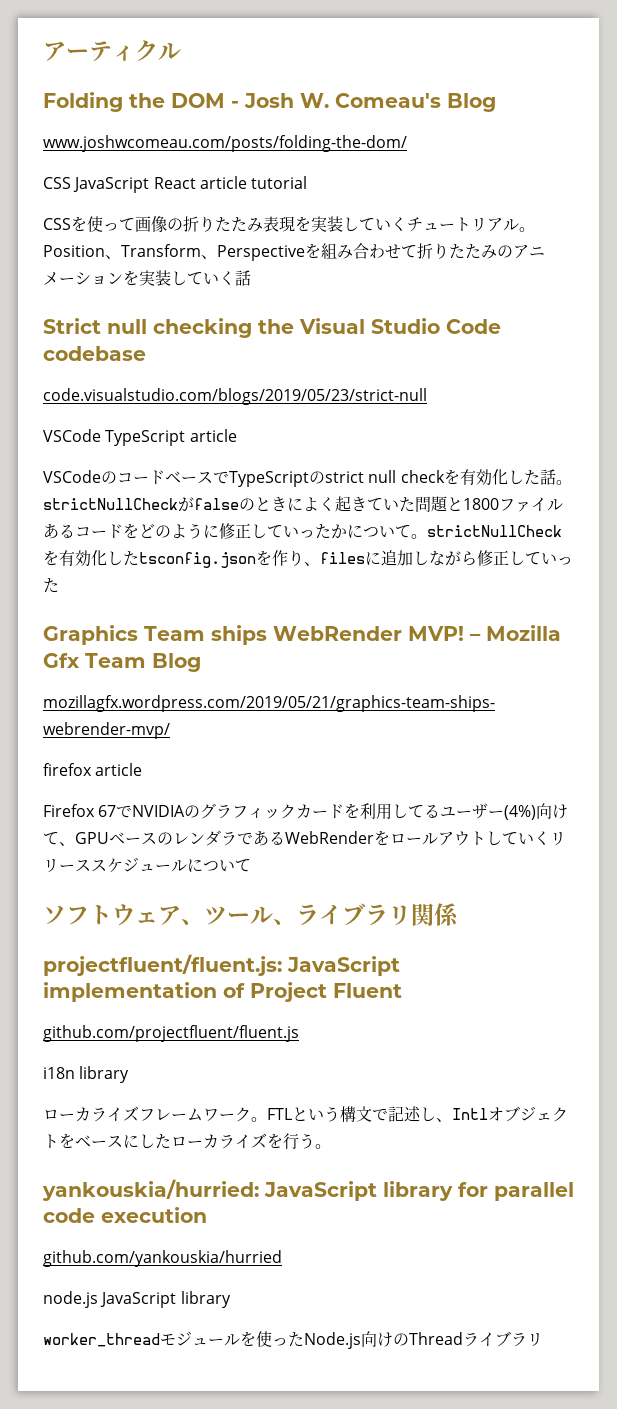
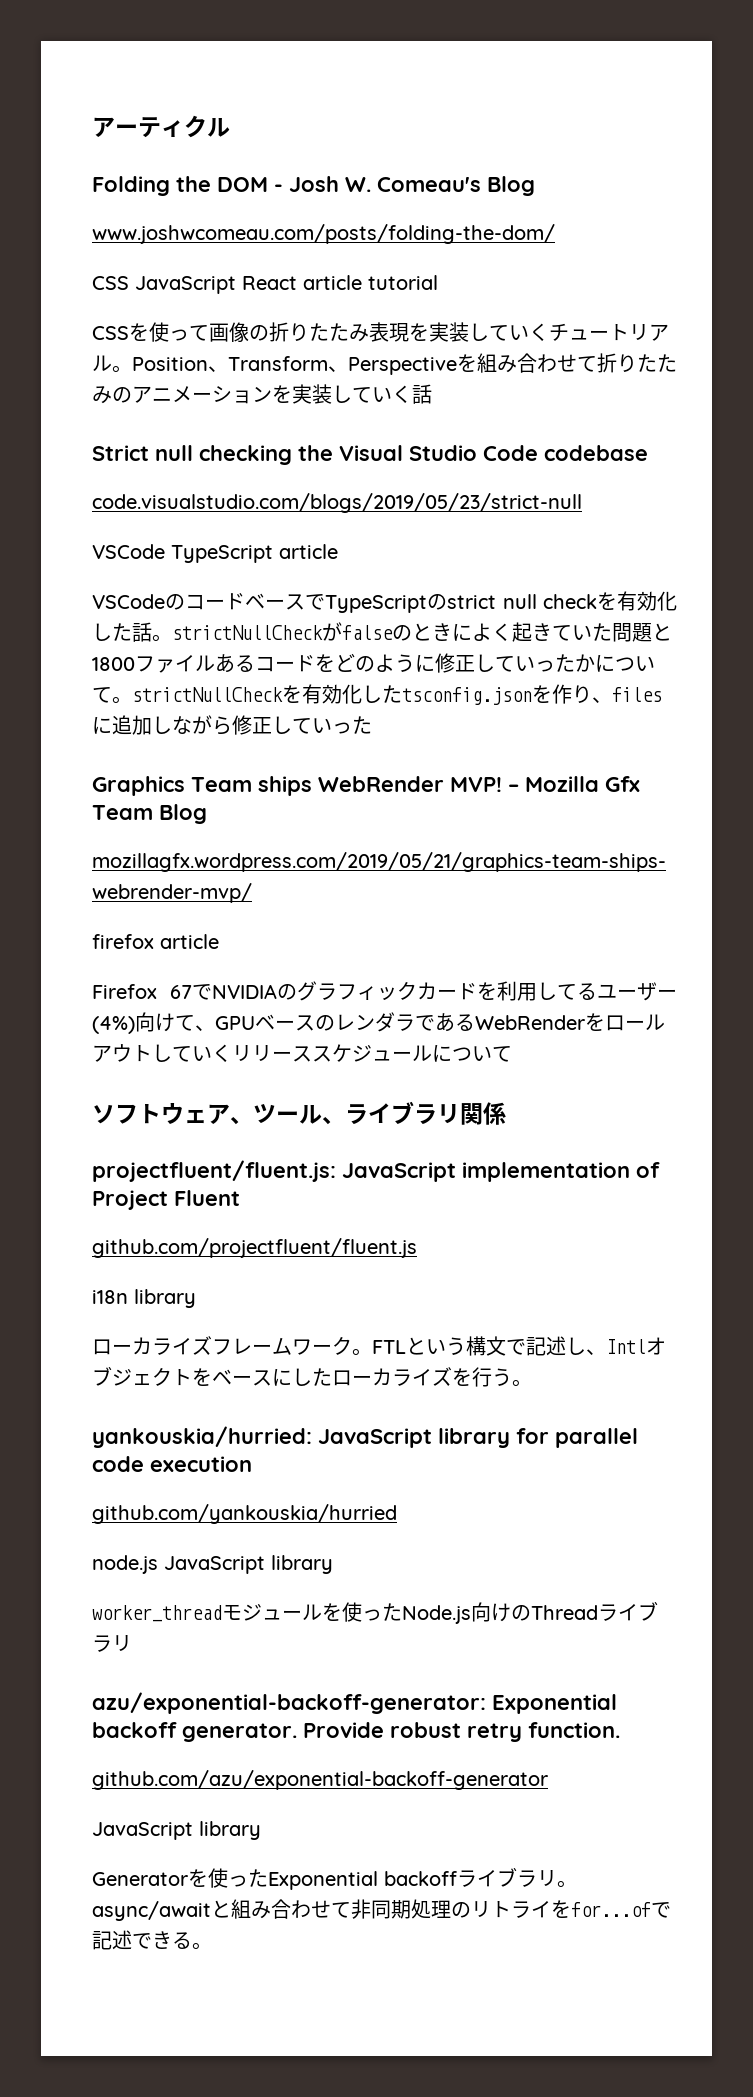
(543, 1339) none -> [92,1692,617,1714] [92,1722,620,1742] [92,1770,548,1790] [92,1821,261,1840] [92,1867,577,1890] [92,1899,671,1921] [92,1930,212,1950] // azu/exponential-backoff-generator: Exponential backoff generator. Provide robust retry function. // github.com/azu/exponential-backoff-generator // JavaScript library // Generatorを使ったExponential backoffライブラリ。async/awaitと組み合わせて非同期処理のリトライをfor...ofで記述できる。

